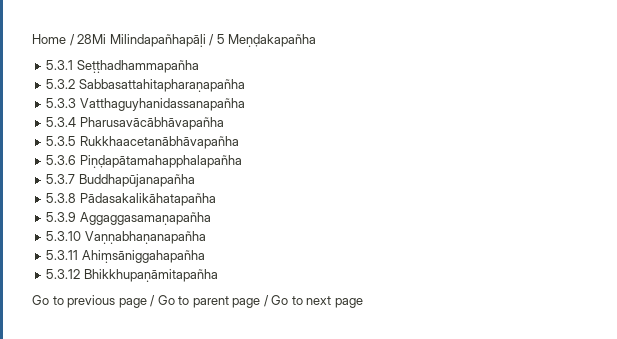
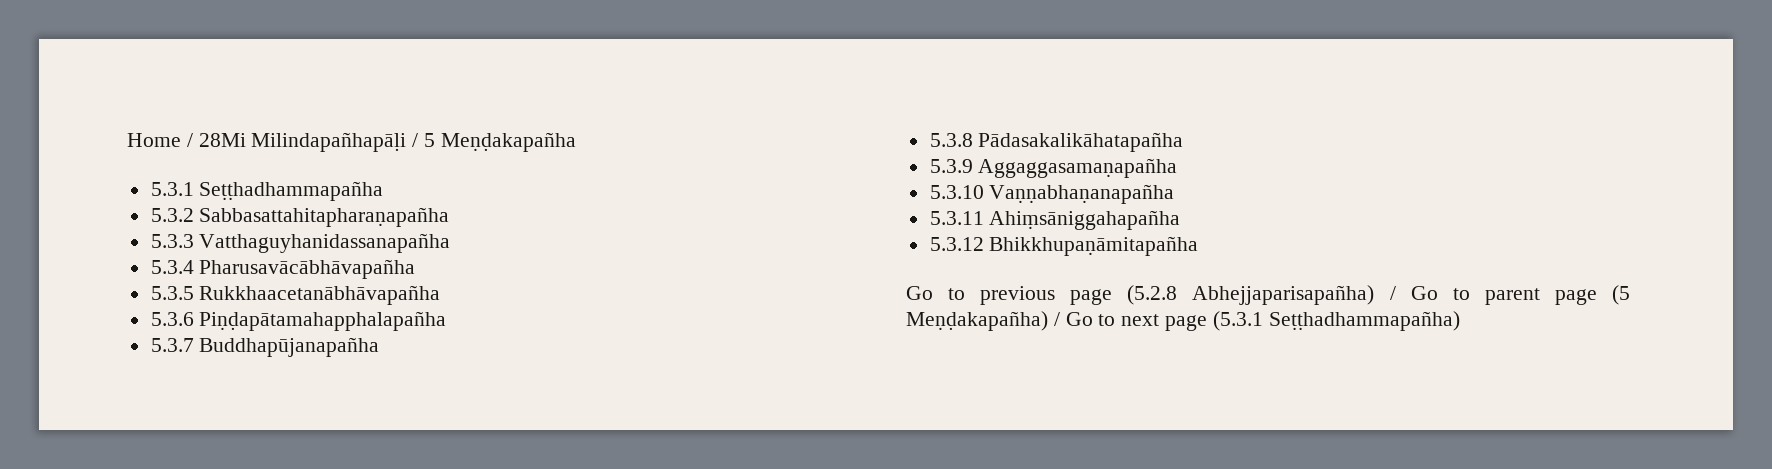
(147, 303) none -> [1127,285,1375,305] (5.2.8 Abhejjaparisapañha)
(261, 303) none -> [1612,285,1630,305] [906,311,1048,331] (5 Meṇḍakapañha)
(363, 303) none -> [1212,311,1460,331] (5.3.1 Seṭṭhadhammapañha)

